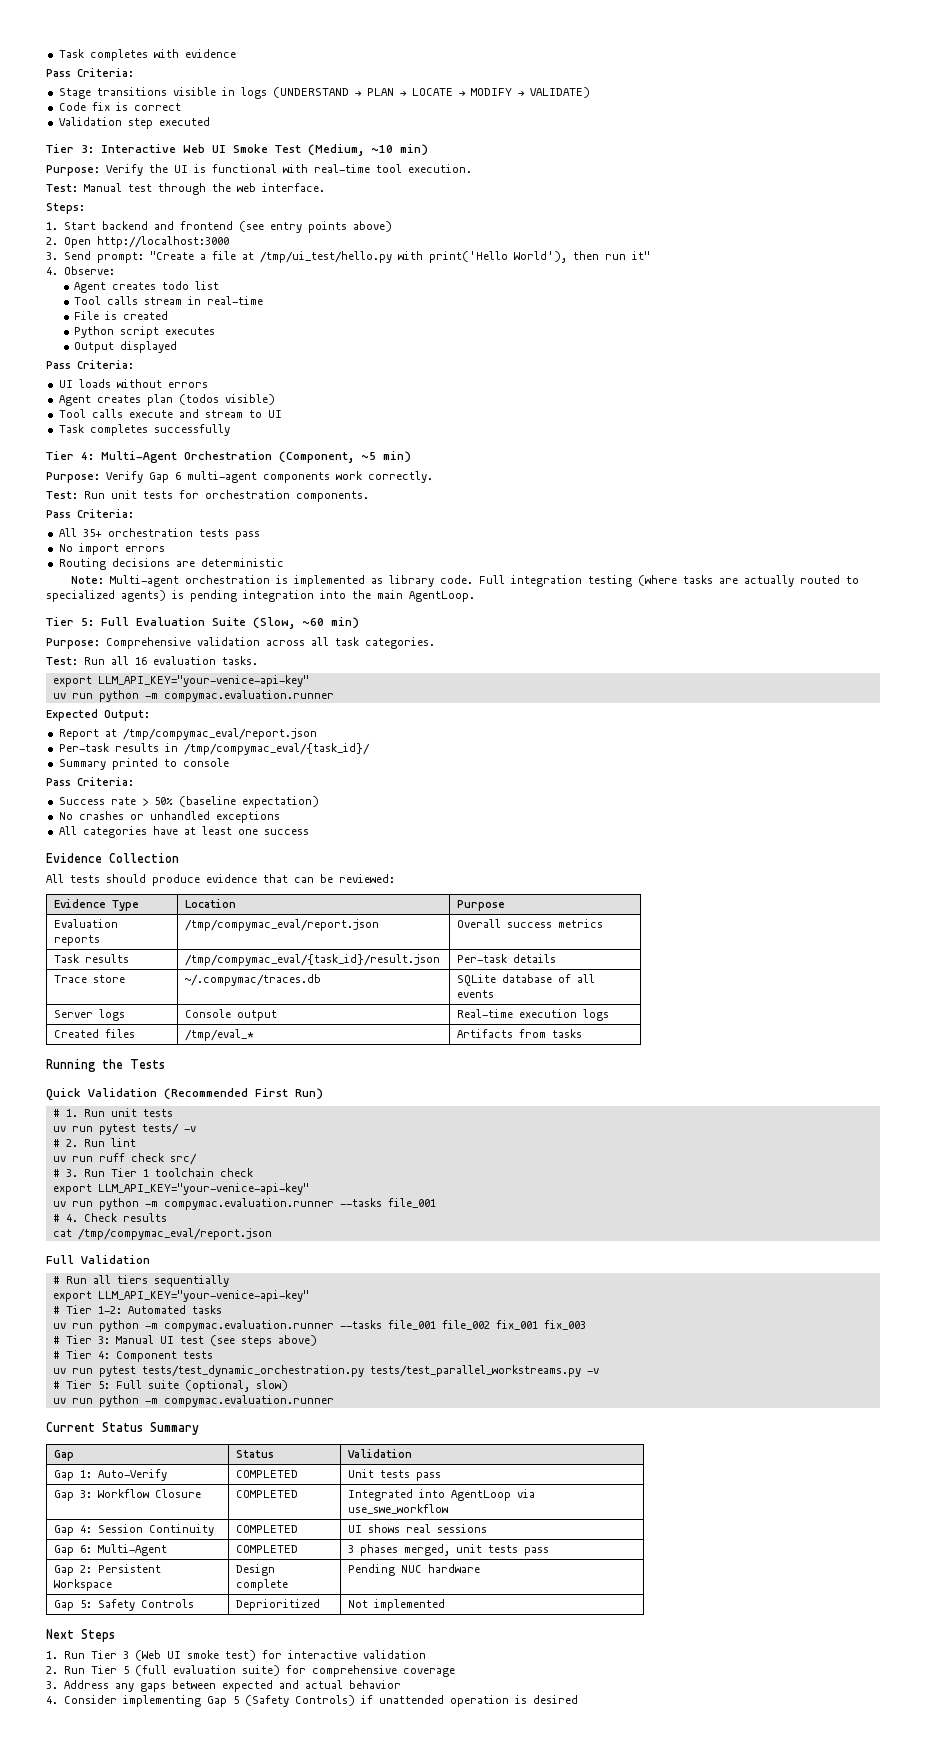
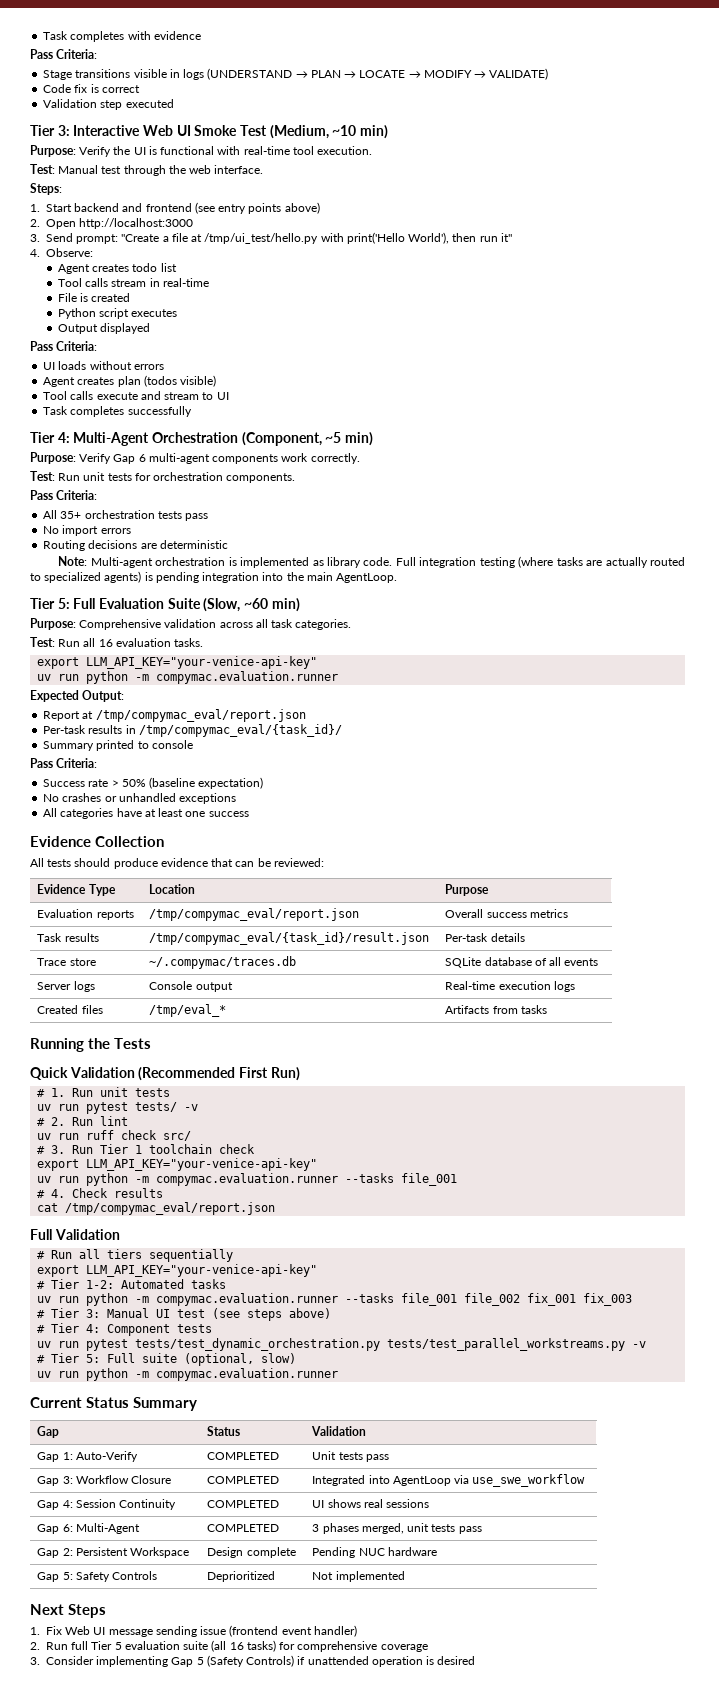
[63,1650,426,1661] [46,1666,85,1674] Run Tier 3 (Web UI smoke test) for interactive validation // 2. Run -> [46,1625,357,1637] [30,1641,89,1650] Fix Web UI message sending issue (frontend event handler) // 2. Run full
[134,1665,455,1677] [46,1680,401,1692] [46,1696,58,1704] (full evaluation suite) for comprehensive coverage // 3. Address any gaps between expected and actual behavior // 4. -> [124,1640,428,1652] [30,1657,40,1665] evaluation suite (all 16 tasks) for comprehensive coverage // 3.

